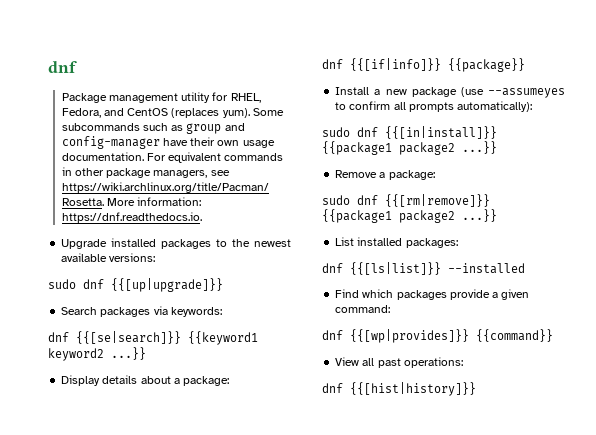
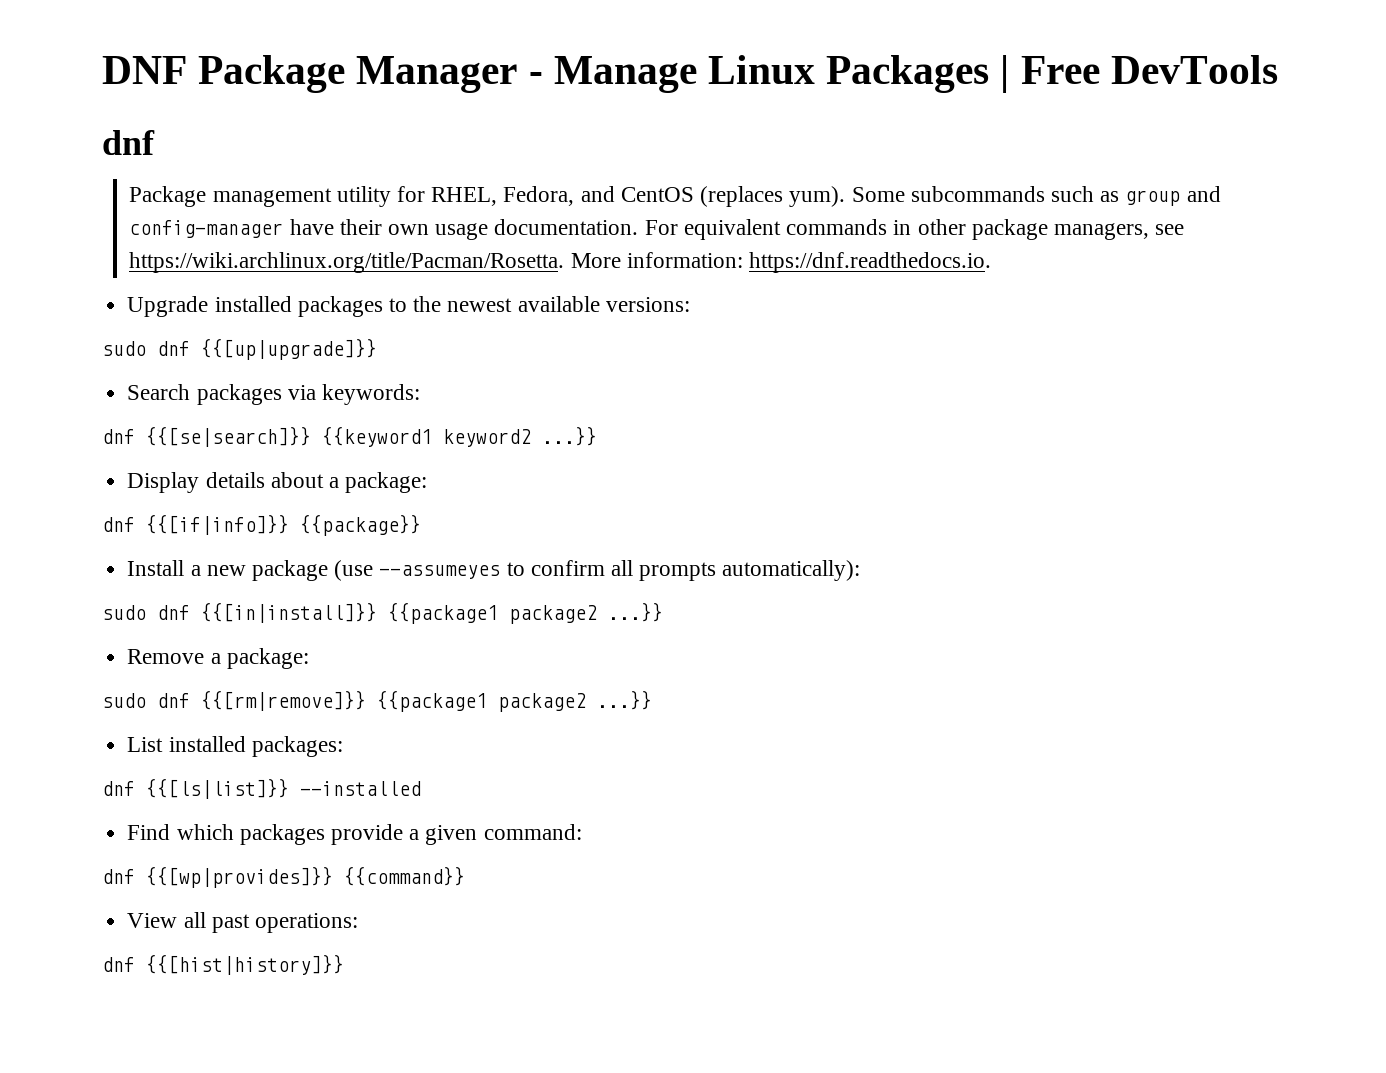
(48, 67) none -> [102,55,1278,93] DNF Package Manager - Manage Linux Packages | Free DevTools //

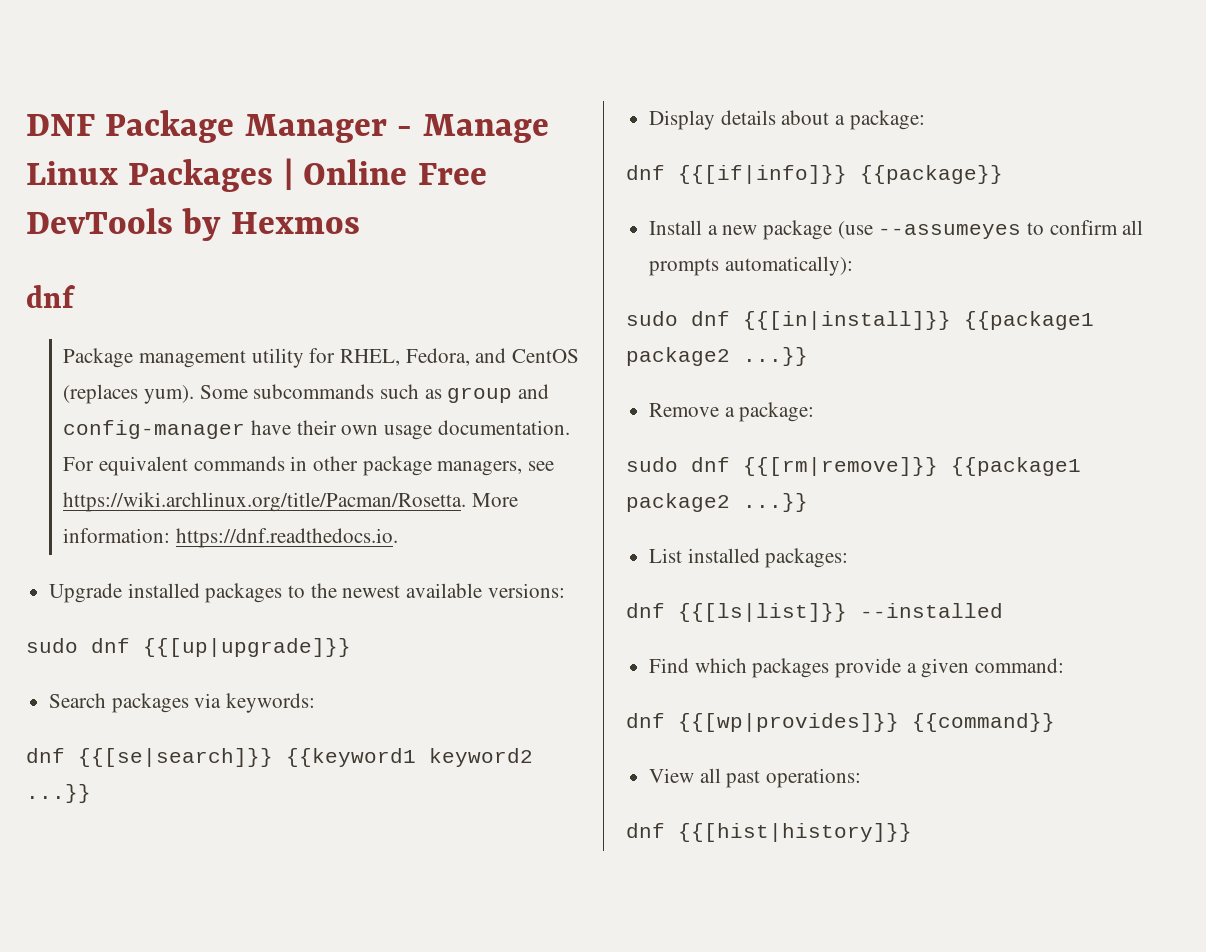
(1010, 74) none -> [303,159,408,185] Online
(1278, 69) none -> [182,208,360,241] by Hexmos

